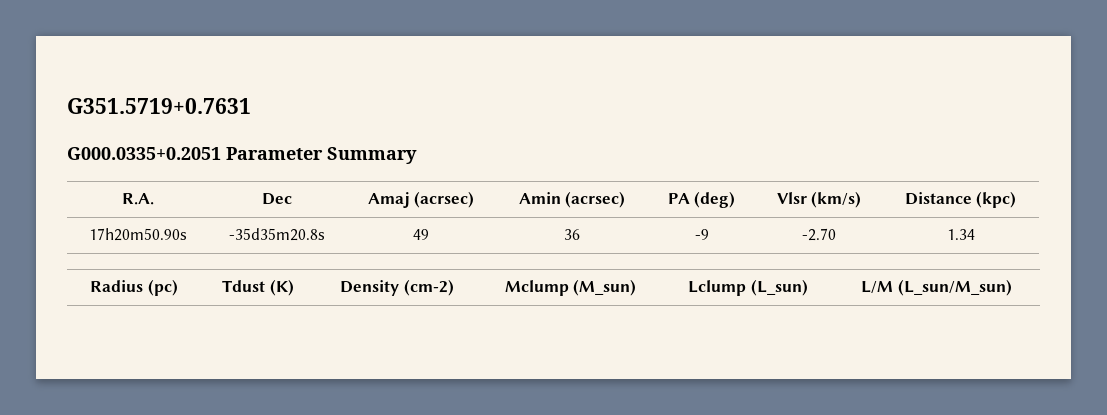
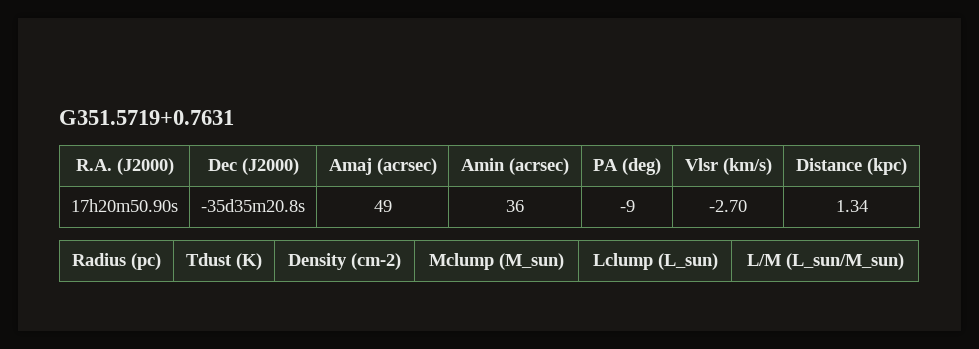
[67,147,417,164] // G000.0335+0.2051 Parameter Summary -> (234, 117) none
(154, 199) none -> [116,158,174,175] (J2000)
(292, 199) none -> [241,158,299,175] (J2000)

